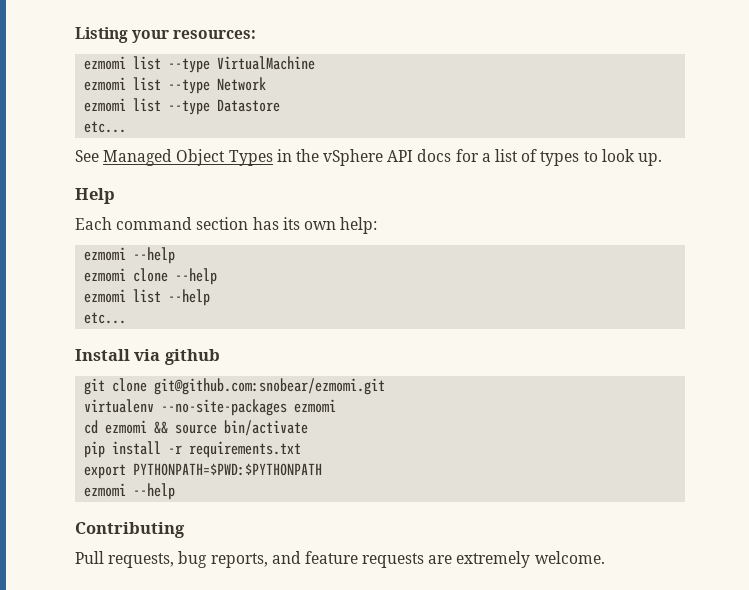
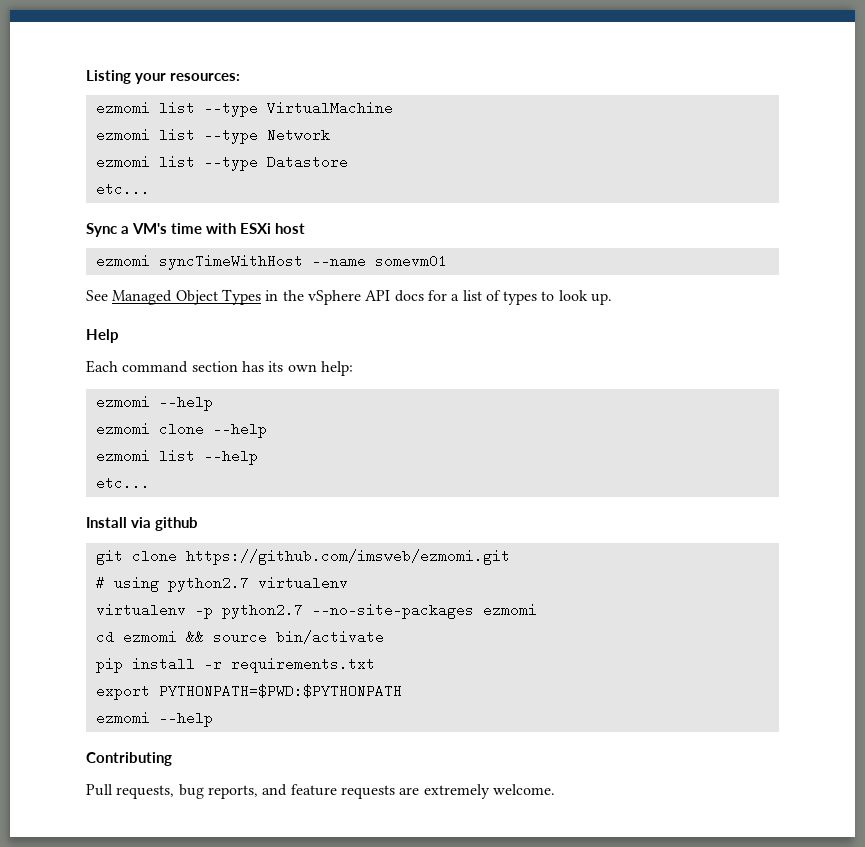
(127, 127) none -> [86,223,305,237] [95,254,447,270] // Sync a VM's time with ESXi host // ezmomi syncTimeWithHost --name somevm01
[154,378,386,395] [84,399,155,413] git@github.com:snobear/ezmomi.git // virtualenv -> [185,549,510,565] [95,576,348,592] [95,603,303,619] https://github.com/imsweb/ezmomi.git // # using python2.7 virtualenv // virtualenv -p python2.7

